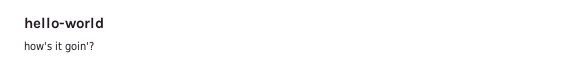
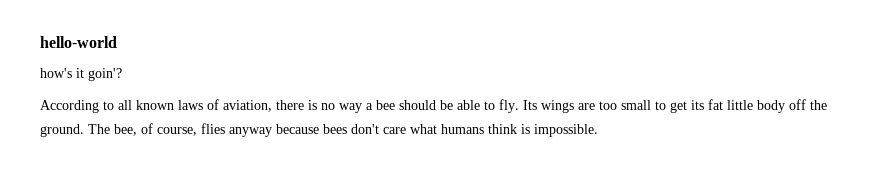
(94, 47) none -> [40,99,827,113] [40,123,598,137] // According to all known laws of aviation, there is no way a bee should be able to fly. Its wings are too small to get its fat little body off the ground. The bee, of course, flies anyway because bees don't care what humans think is impossible.

